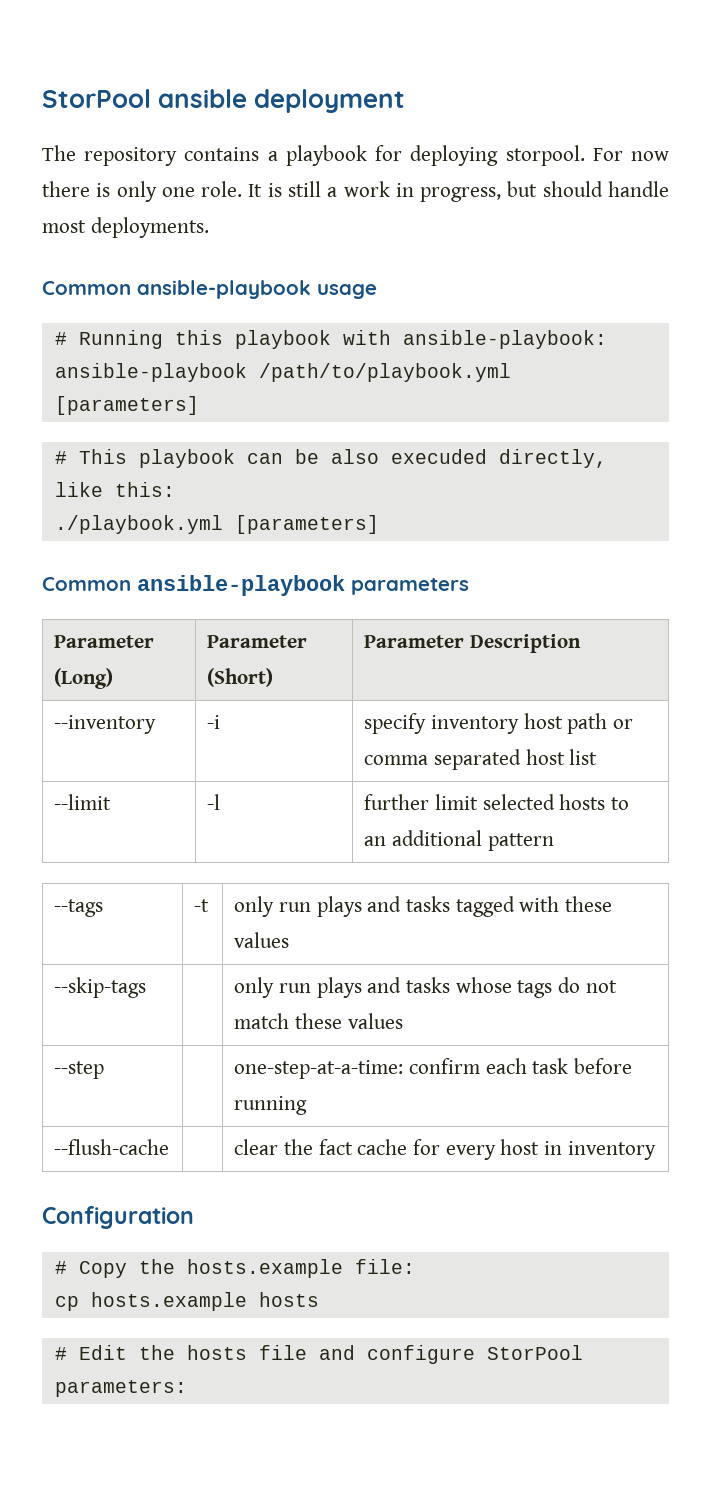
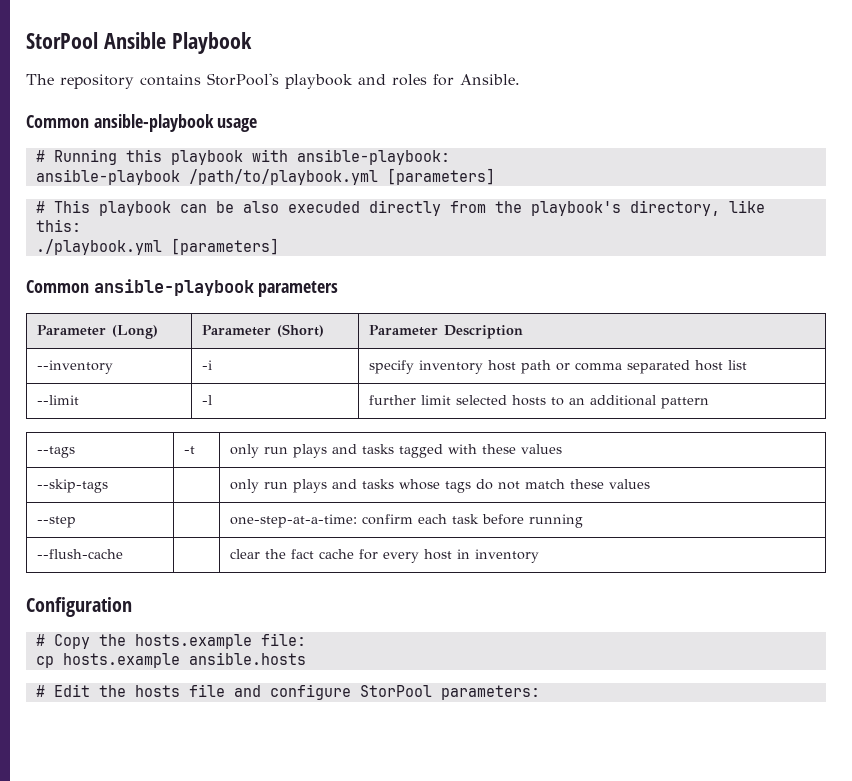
[42,89,406,113] StorPool ansible deployment -> [26,32,252,54] StorPool Ansible Playbook
[267,145,669,166] [42,181,669,202] [42,217,209,238] a playbook for deploying storpool. For now there is only one role. It is still a work in progress, but should handle most deployments. -> [207,73,520,89] StorPool's playbook and roles for Ansible.
[498,449,607,468] directly, -> [368,200,720,216] directly from the playbook's directory,
[258,1292,319,1307] hosts -> [188,652,306,665] ansible.hosts

